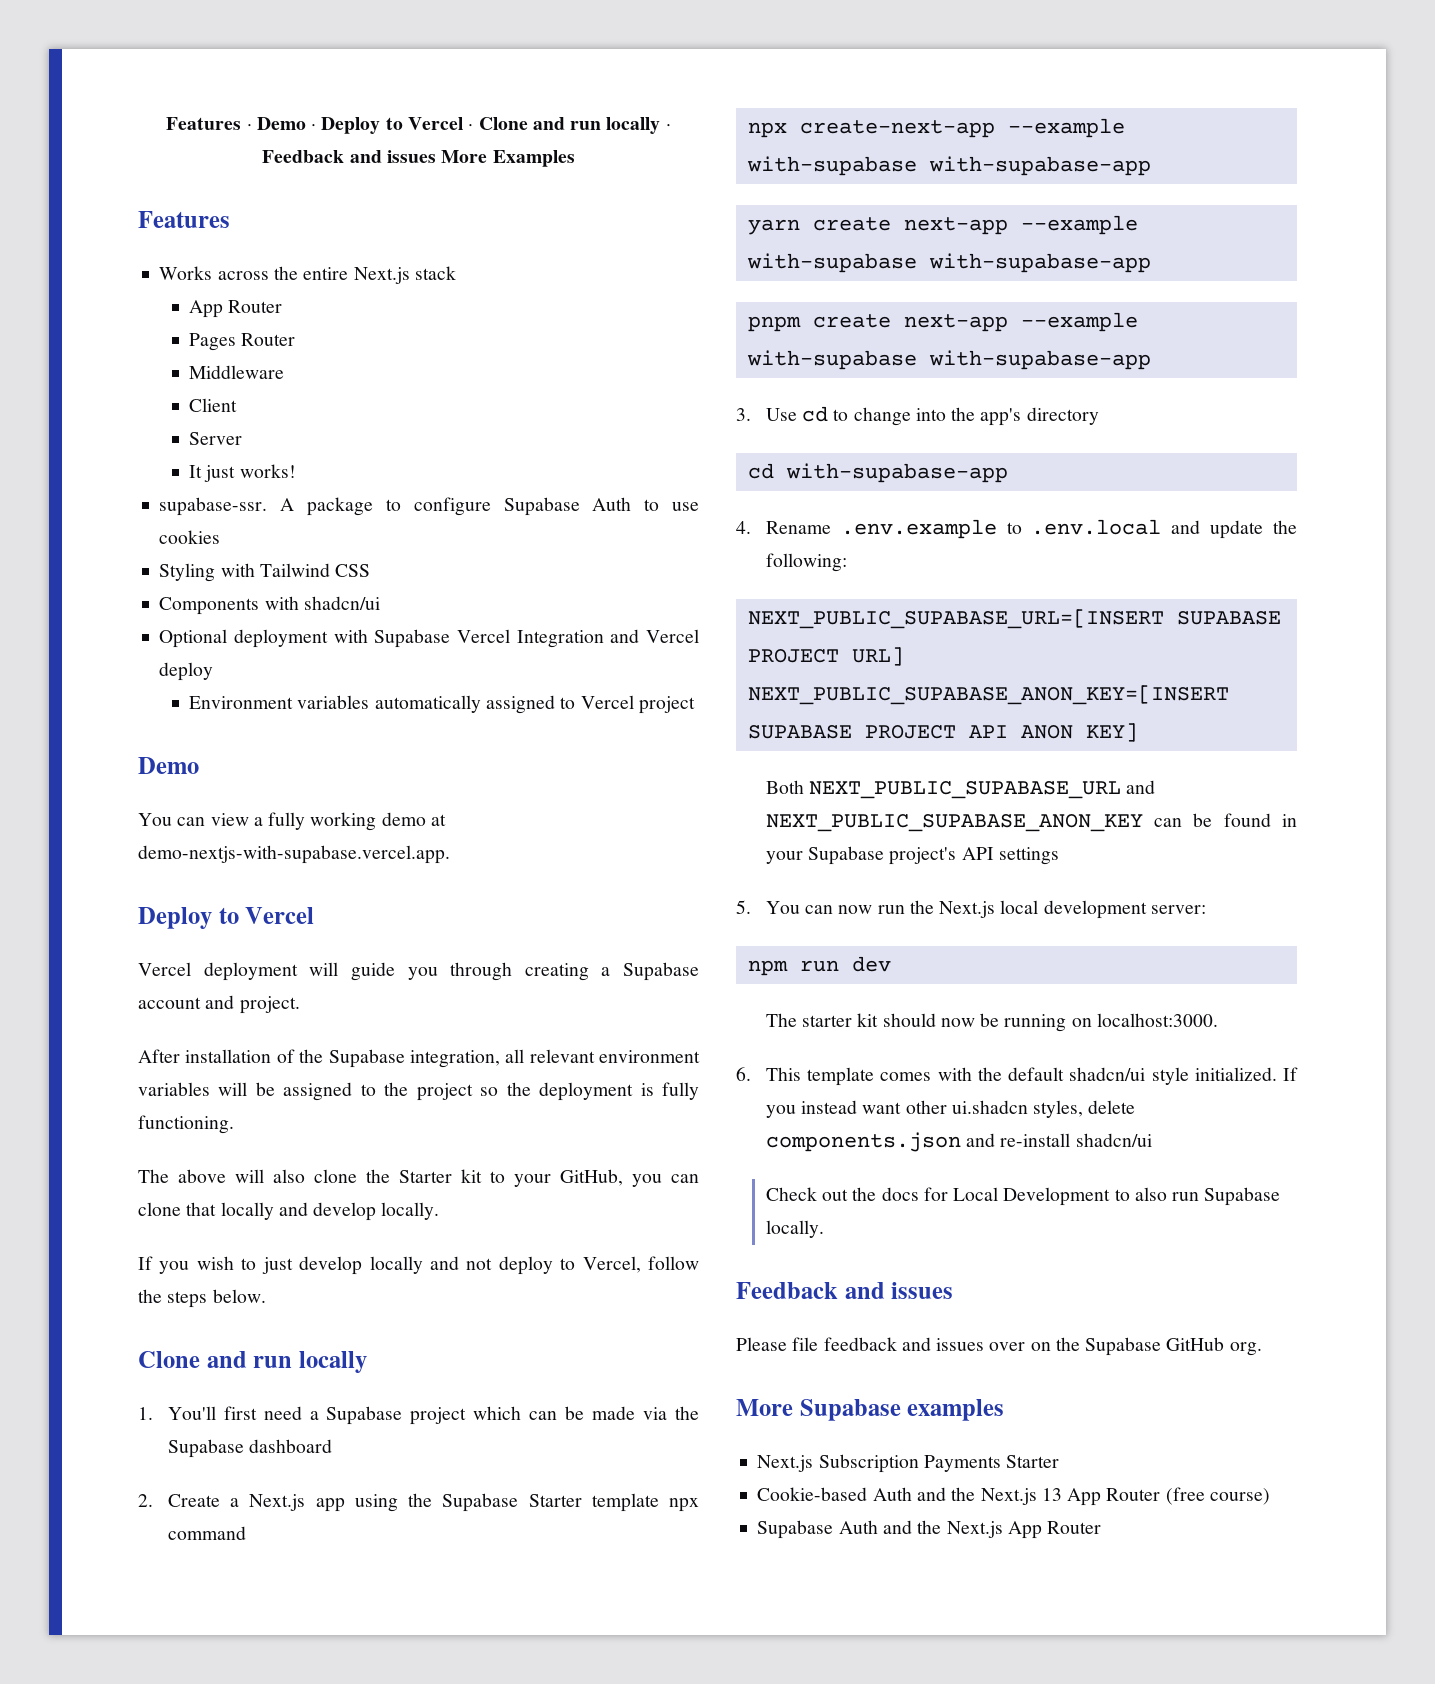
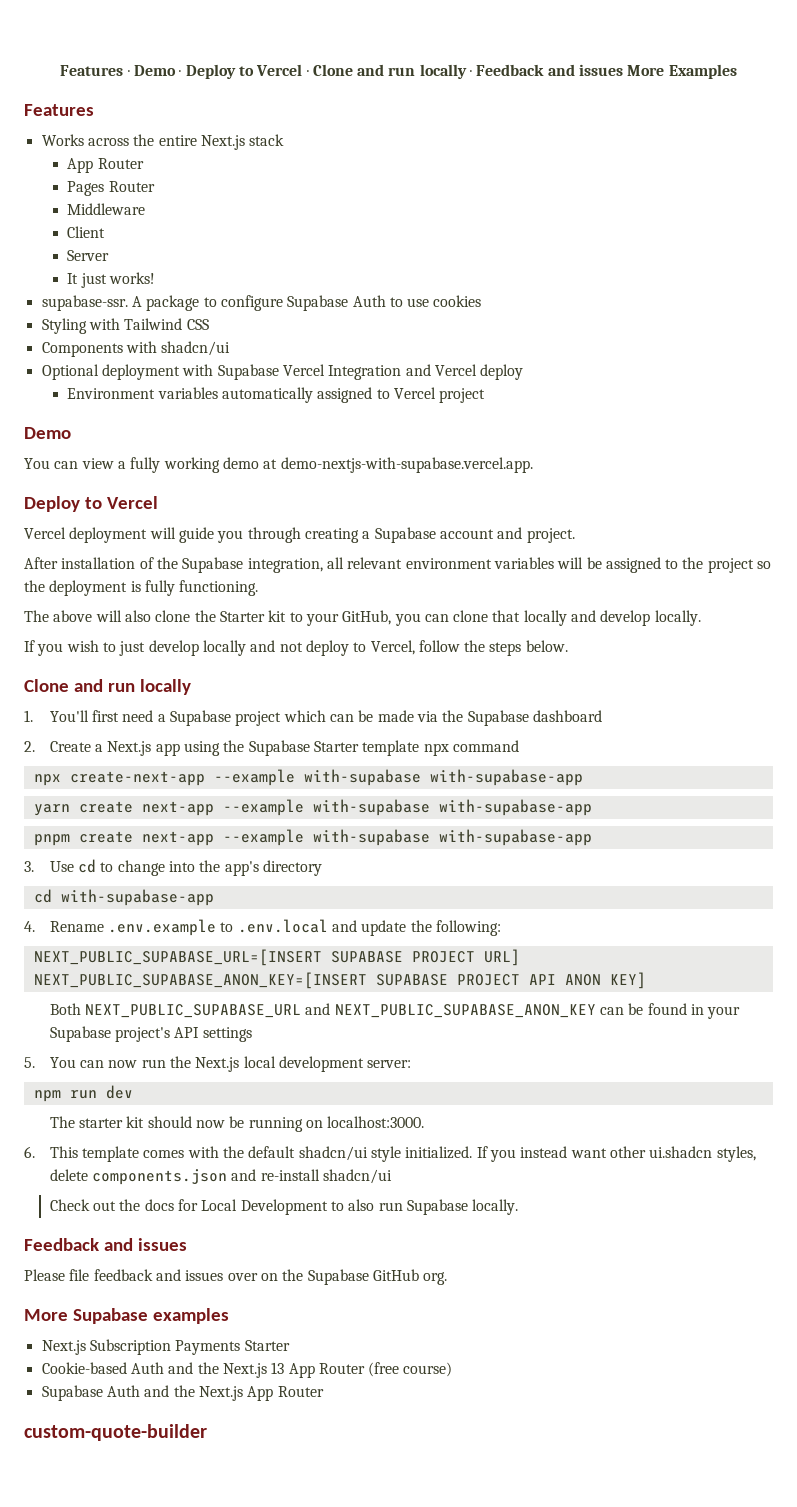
(1102, 1527) none -> [24,1424,207,1441] // custom-quote-builder

